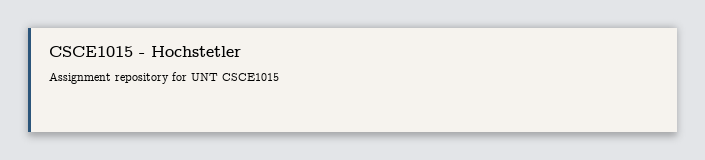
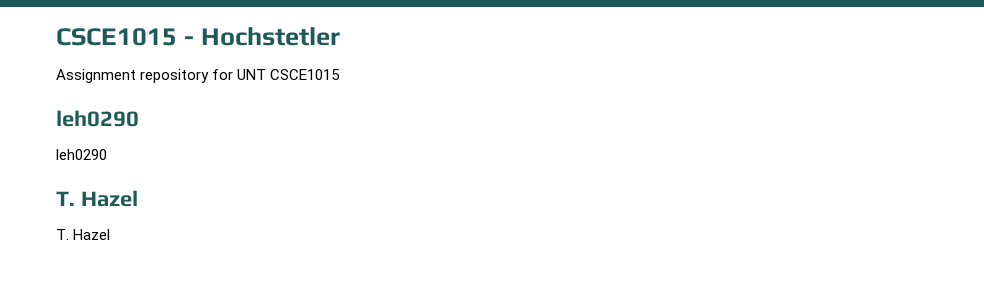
(279, 77) none -> [56,110,139,127] [56,149,107,160] [56,190,138,207] [56,229,111,240] // leh0290 // leh0290 // T. Hazel // T. Hazel

